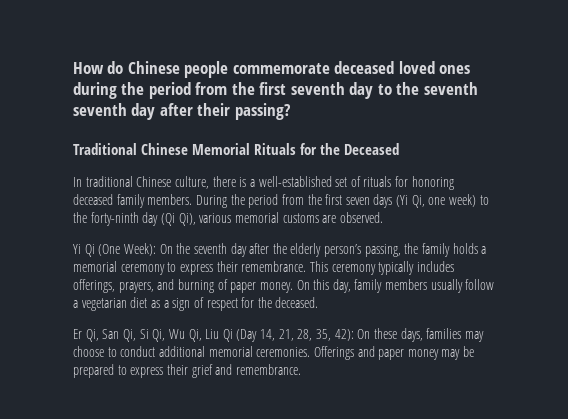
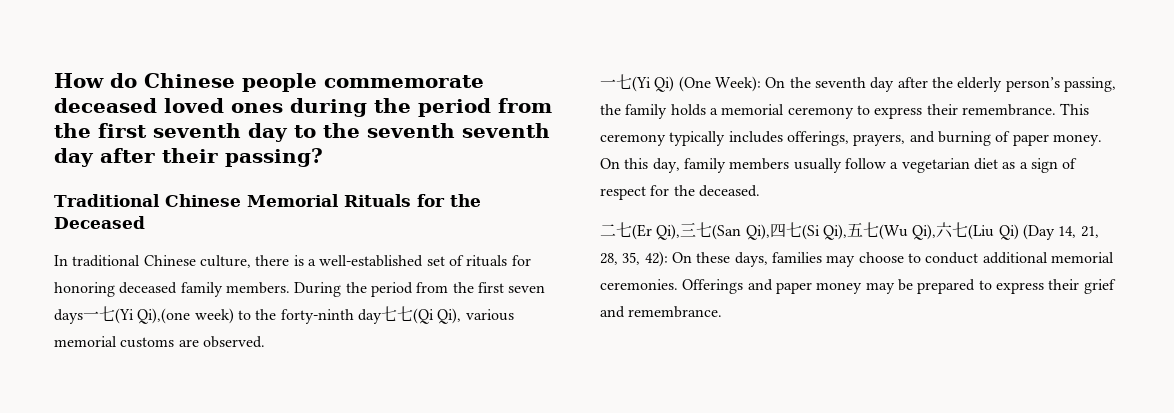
[396,195,446,208] (Yi Qi, one -> [83,306,191,324] 一七(Yi Qi),(one
(159, 219) none -> [380,306,413,321] 七七
[73,244,95,257] Yi Qi -> [600,74,675,92] 一七(Yi Qi)
[73,329,233,342] Er Qi, San Qi, Si Qi, Wu Qi, Liu Qi -> [600,222,1019,240] 二七(Er Qi),三七(San Qi),四七(Si Qi),五七(Wu Qi),六七(Liu Qi)

